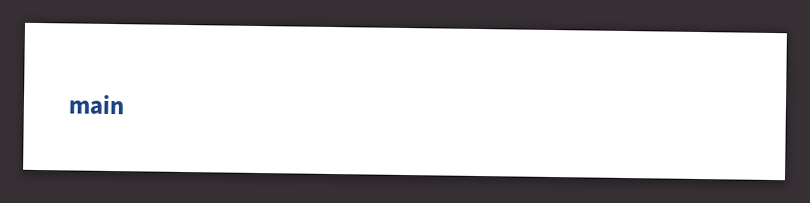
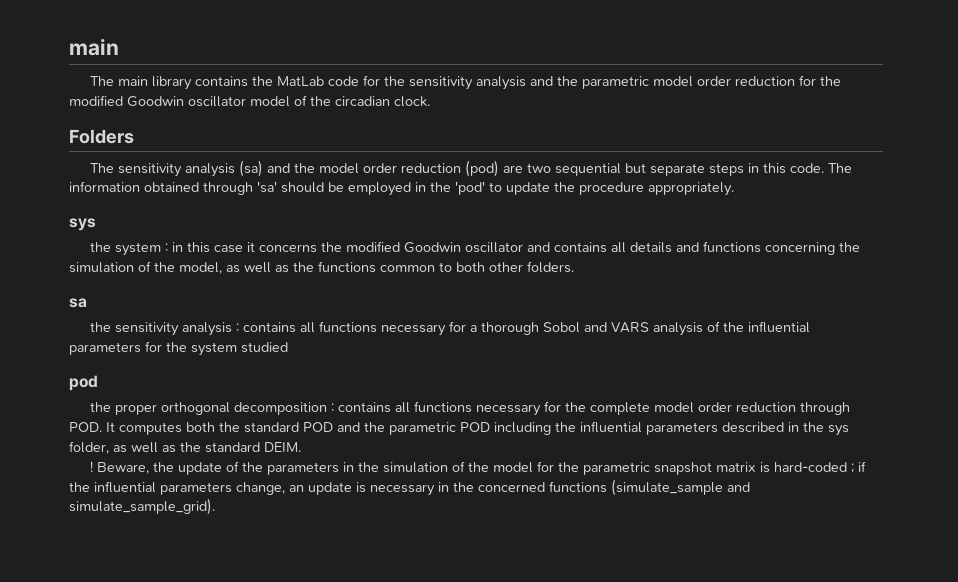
[68,94,125,116] main -> [69,38,119,56] [89,75,841,90] [69,95,430,107] [69,129,134,144] [89,160,852,177] [69,181,734,196] [69,218,96,231] [89,241,860,256] [69,261,574,274] [69,298,87,308] [89,321,810,336] [69,341,288,356] [69,375,98,391] [89,401,850,416] [69,421,849,436] [69,441,301,454] [89,461,866,475] [69,479,750,496] [69,498,215,515] main // The main library contains the MatLab code for the sensitivity analysis and the parametric model order reduction for the modified Goodwin oscillator model of the circadian clock. // Folders // The sensitivity analysis (sa) and the model order reduction (pod) are two sequential but separate steps in this code. The information obtained through 'sa' should be employed in the 'pod' to update the procedure appropriately. // sys // the system : in this case it concerns the modified Goodwin oscillator and contains all details and functions concerning the simulation of the model, as well as the functions common to both other folders. // sa // the sensitivity analysis : contains all functions necessary for a thorough Sobol and VARS analysis of the influential parameters for the system studied // pod // the proper orthogonal decomposition : contains all functions necessary for the complete model order reduction through POD. It computes both the standard POD and the parametric POD including the influential parameters described in the sys folder, as well as the standard DEIM. // ! Beware, the update of the parameters in the simulation of the model for the parametric snapshot matrix is hard-coded ; if the influential parameters change, an update is necessary in the concerned functions (simulate_sample and simulate_sample_grid).

